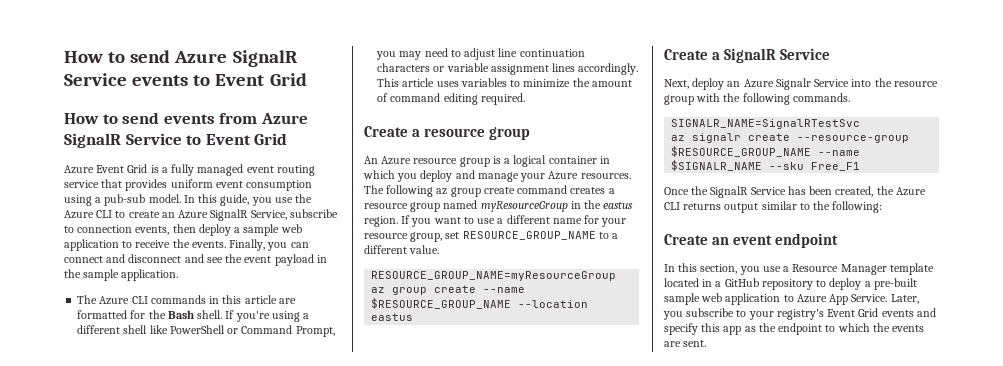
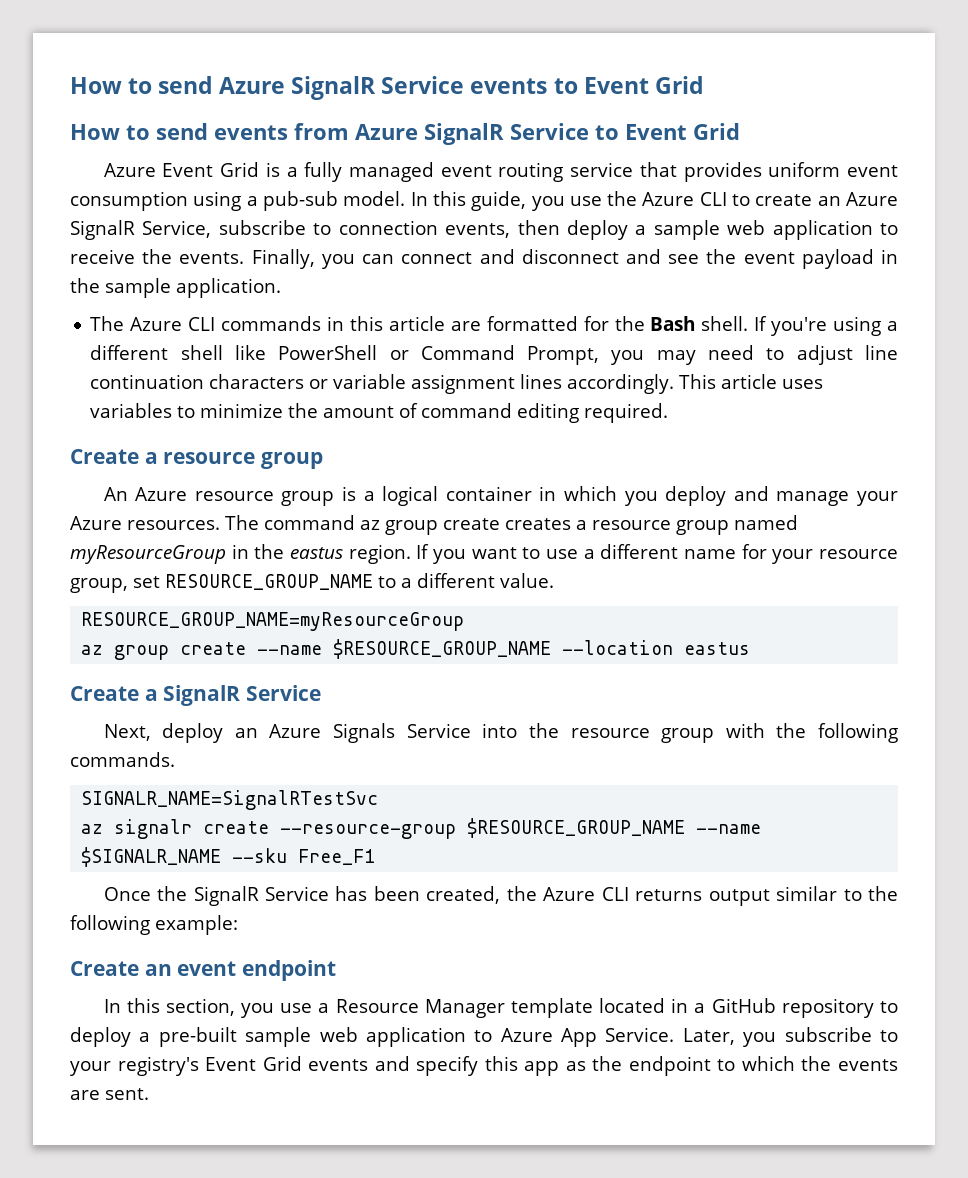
[386,185,568,197] following az group create command -> [264,515,500,535] command az group create
[775,78,811,90] Signalr -> [333,723,396,743] Signals
[832,201,883,213] following: -> [70,915,238,935] following example:

